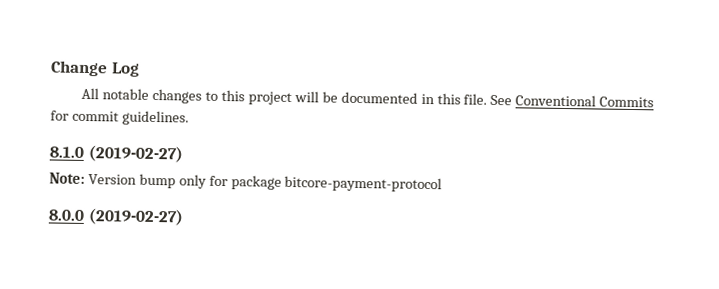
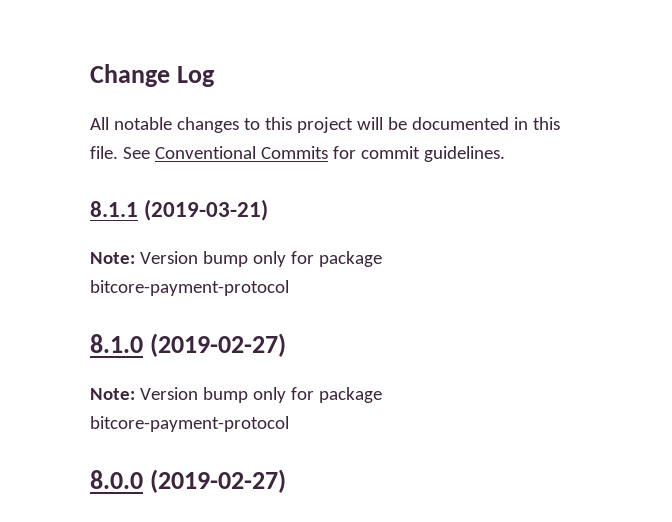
(189, 118) none -> [90,199,269,221] [90,251,382,267] [90,280,289,296] // 8.1.1 (2019-03-21) // Note: Version bump only for package bitcore-payment-protocol

